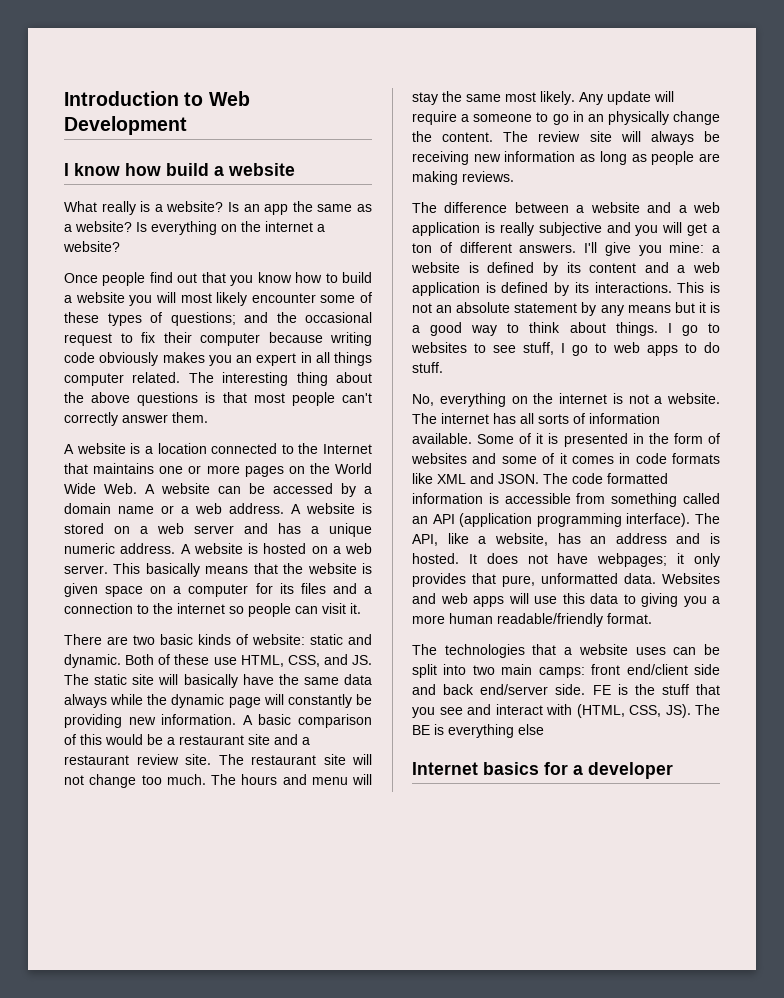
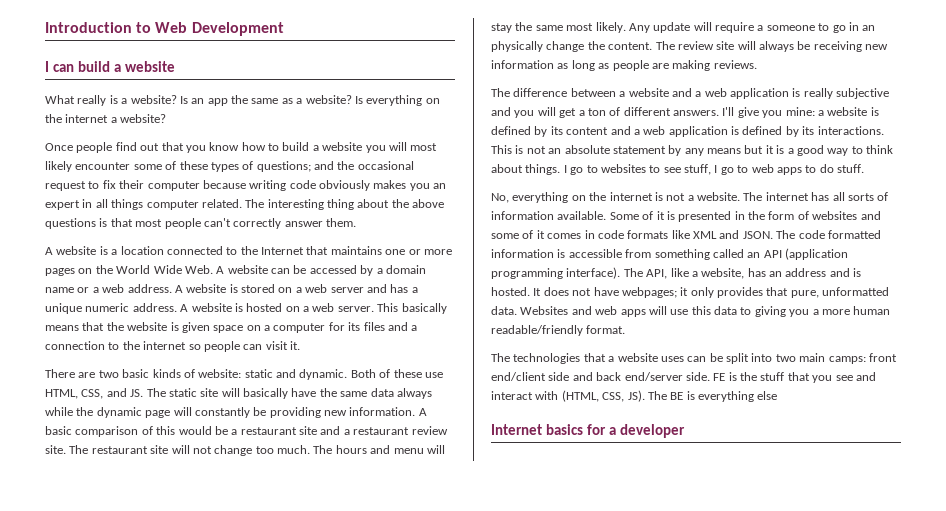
[74,163,161,176] know how -> [52,64,74,72] can

